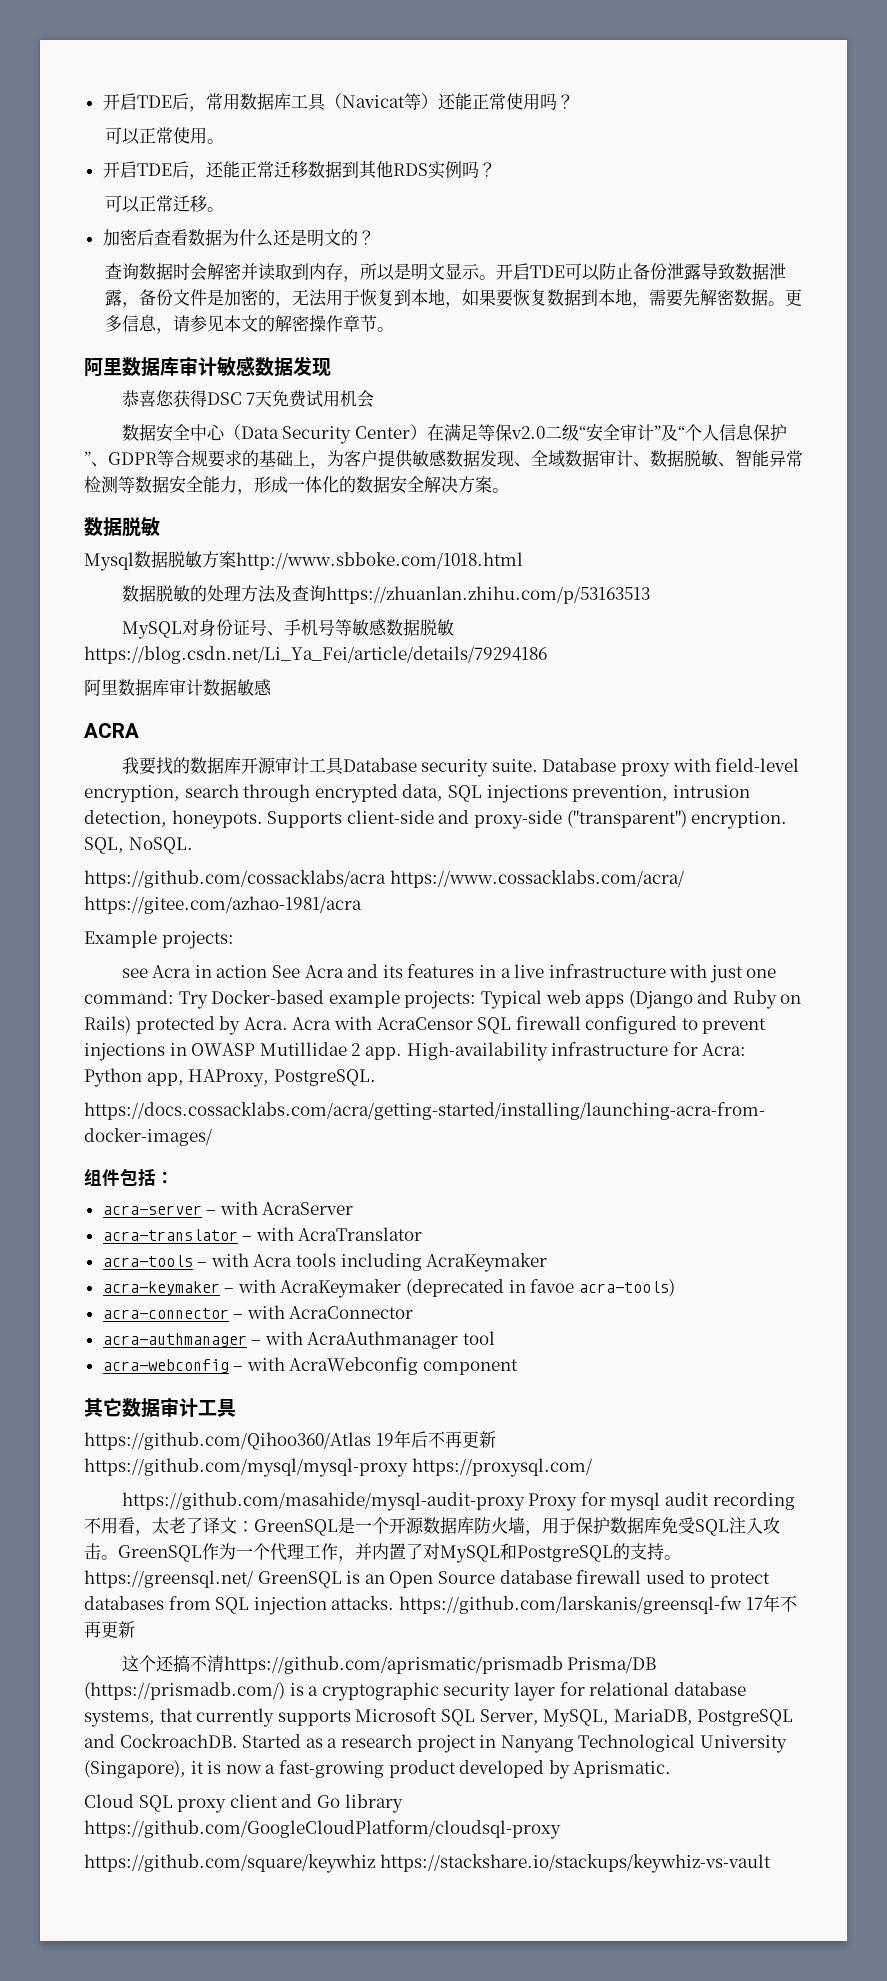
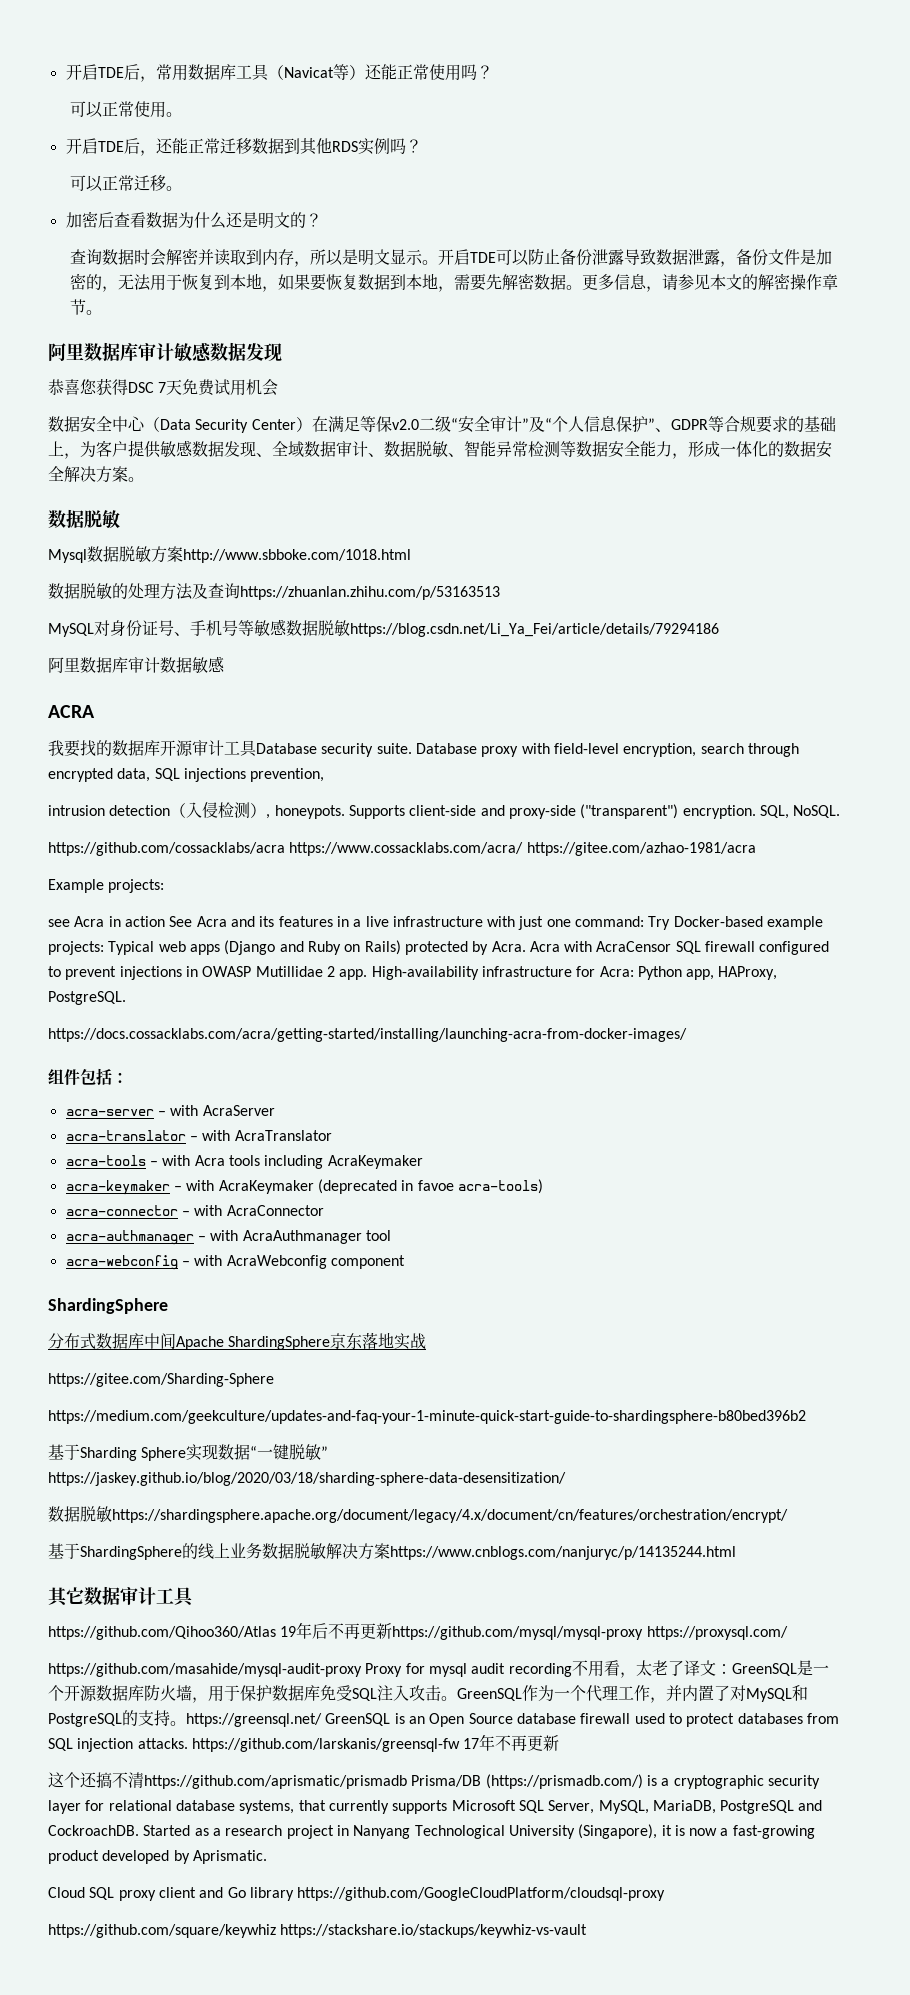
[672,785,750,798] [84,810,167,827] intrusion detection, -> [48,802,271,819] // intrusion detection（入侵检测）,
(519, 1367) none -> [48,1298,168,1314] [48,1332,427,1350] [48,1373,274,1387] [48,1410,806,1424] [48,1444,329,1461] [48,1472,566,1486] [48,1506,788,1523] [48,1543,736,1560] // ShardingSphere // 分布式数据库中间Apache ShardingSphere京东落地实战 // https://gitee.com/Sharding-Sphere // https://medium.com/geekculture/updates-and-faq-your-1-minute-quick-start-guide-to-shardingsphere-b80bed396b2 // 基于Sharding Sphere实现数据“一键脱敏” https://jaskey.github.io/blog/2020/03/18/sharding-sphere-data-desensitization/ // 数据脱敏https://shardingsphere.apache.org/document/legacy/4.x/document/cn/features/orchestration/encrypt/ // 基于ShardingSphere的线上业务数据脱敏解决方案https://www.cnblogs.com/nanjuryc/p/14135244.html

